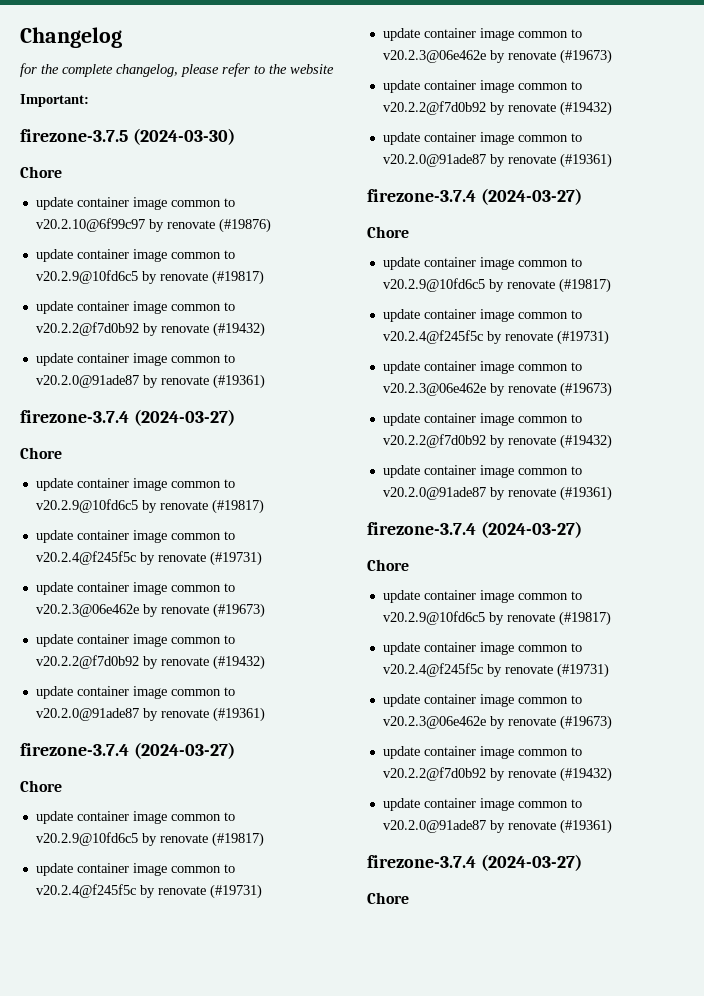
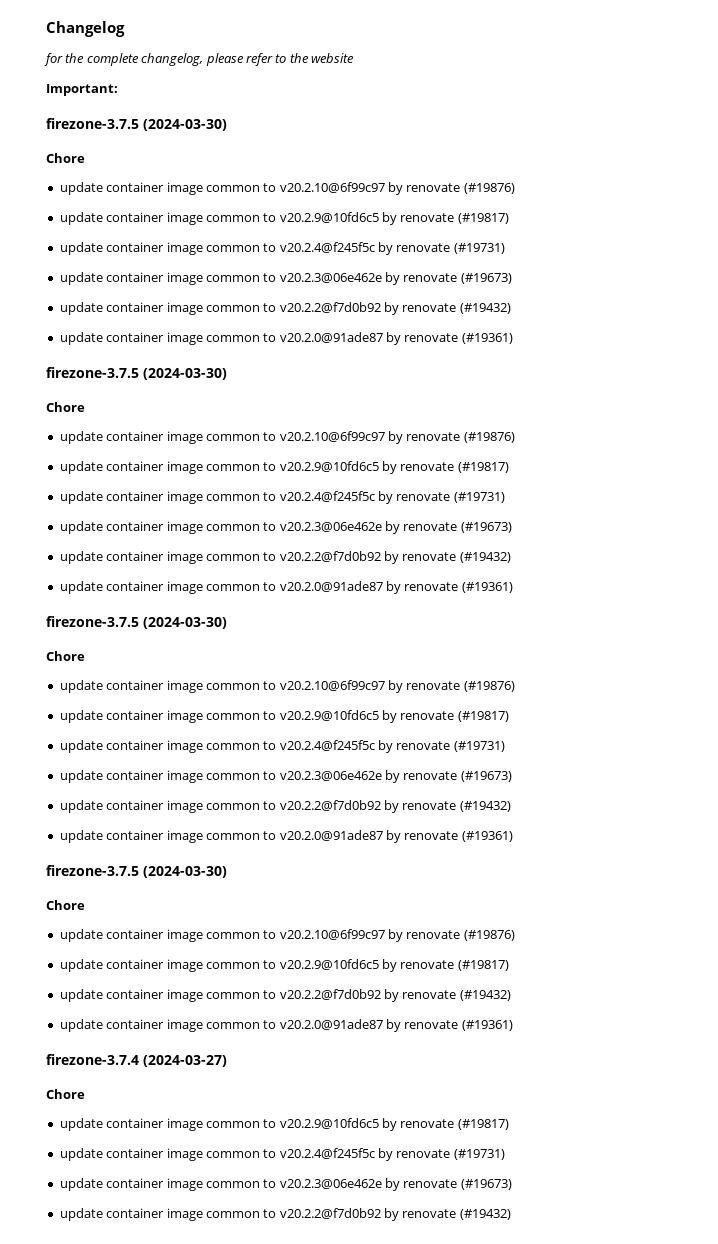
(264, 277) none -> [59,242,505,255] [59,272,512,285] [59,302,511,315] [59,332,513,345] [46,367,227,380] [46,402,85,412] [59,431,515,444] [59,461,509,474] [59,491,505,504] [59,521,512,534] [59,551,511,564] [59,581,513,594] [46,616,227,629] [46,651,85,661] [59,680,515,693] [59,710,509,723] [59,740,505,753] [59,770,512,783] [59,800,511,813] [59,830,513,843] [46,865,227,878] [46,900,85,910] [59,929,515,942] [59,959,509,972] // update container image common to v20.2.4@f245f5c by renovate (#19731) // update container image common to v20.2.3@06e462e by renovate (#19673) // update container image common to v20.2.2@f7d0b92 by renovate (#19432) // update container image common to v20.2.0@91ade87 by renovate (#19361) // firezone-3.7.5 (2024-03-30) // Chore // update container image common to v20.2.10@6f99c97 by renovate (#19876) // update container image common to v20.2.9@10fd6c5 by renovate (#19817) // update container image common to v20.2.4@f245f5c by renovate (#19731) // update container image common to v20.2.3@06e462e by renovate (#19673) // update container image common to v20.2.2@f7d0b92 by renovate (#19432) // update container image common to v20.2.0@91ade87 by renovate (#19361) // firezone-3.7.5 (2024-03-30) // Chore // update container image common to v20.2.10@6f99c97 by renovate (#19876) // update container image common to v20.2.9@10fd6c5 by renovate (#19817) // update container image common to v20.2.4@f245f5c by renovate (#19731) // update container image common to v20.2.3@06e462e by renovate (#19673) // update container image common to v20.2.2@f7d0b92 by renovate (#19432) // update container image common to v20.2.0@91ade87 by renovate (#19361) // firezone-3.7.5 (2024-03-30) // Chore // update container image common to v20.2.10@6f99c97 by renovate (#19876) // update container image common to v20.2.9@10fd6c5 by renovate (#19817)
[35,686,235,699] [35,707,265,722] [20,742,235,759] [20,780,62,792] [35,811,235,824] [35,832,264,847] [35,863,235,876] [35,884,262,899] [382,28,582,41] [382,49,612,64] [382,80,582,93] [382,101,612,116] [382,132,582,145] [382,153,612,168] [367,188,582,205] [367,226,409,238] [382,257,582,270] [382,278,611,293] [382,309,582,322] [382,330,609,345] [382,361,582,374] [382,382,612,397] [382,413,582,426] [382,434,612,449] [382,465,582,478] [382,486,612,501] [367,521,582,538] [367,559,409,571] [382,590,582,603] [382,611,611,626] [382,642,582,655] [382,663,609,678] [382,694,582,707] [382,715,612,730] [382,746,582,759] [382,767,612,782] [382,798,582,811] [382,819,612,834] [367,854,582,871] [367,892,409,904] // update container image common to v20.2.0@91ade87 by renovate (#19361) // firezone-3.7.4 (2024-03-27) // Chore // update container image common to v20.2.9@10fd6c5 by renovate (#19817) // update container image common to v20.2.4@f245f5c by renovate (#19731) // update container image common to v20.2.3@06e462e by renovate (#19673) // update container image common to v20.2.2@f7d0b92 by renovate (#19432) // update container image common to v20.2.0@91ade87 by renovate (#19361) // firezone-3.7.4 (2024-03-27) // Chore // update container image common to v20.2.9@10fd6c5 by renovate (#19817) // update container image common to v20.2.4@f245f5c by renovate (#19731) // update container image common to v20.2.3@06e462e by renovate (#19673) // update container image common to v20.2.2@f7d0b92 by renovate (#19432) // update container image common to v20.2.0@91ade87 by renovate (#19361) // firezone-3.7.4 (2024-03-27) // Chore // update container image common to v20.2.9@10fd6c5 by renovate (#19817) // update container image common to v20.2.4@f245f5c by renovate (#19731) // update container image common to v20.2.3@06e462e by renovate (#19673) // update container image common to v20.2.2@f7d0b92 by renovate (#19432) // update container image common to v20.2.0@91ade87 by renovate (#19361) // firezone-3.7.4 (2024-03-27) // Chore -> (511, 1214) none

